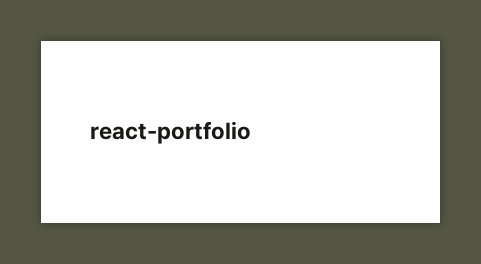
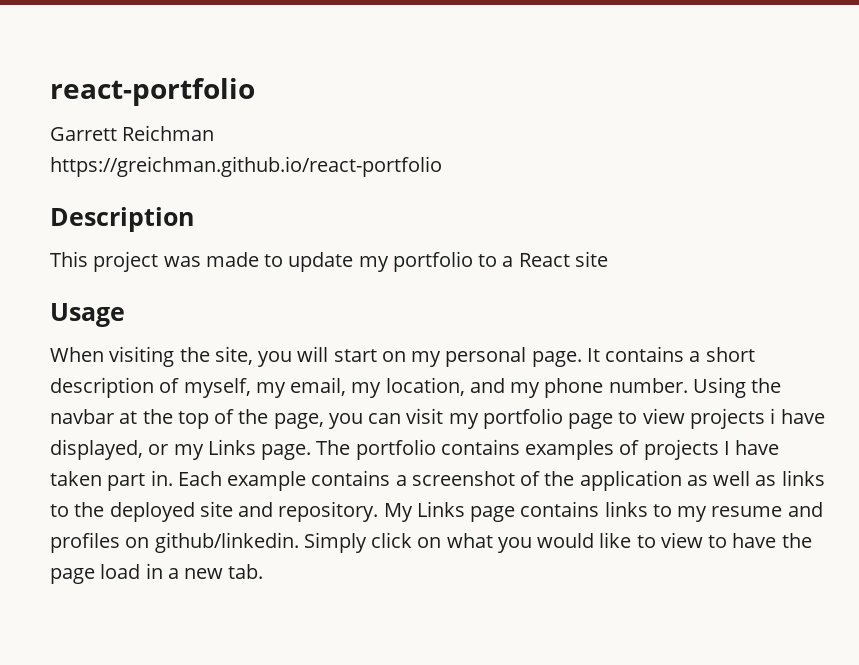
(251, 132) none -> [50,125,215,141] [50,156,442,177] [50,207,194,232] [50,251,608,272] [50,303,125,327] [50,346,755,367] [50,377,782,398] [50,408,825,429] [50,439,780,460] [50,470,825,491] [50,501,823,522] [50,532,812,553] [50,563,264,584] // Garrett Reichman // https://greichman.github.io/react-portfolio // Description // This project was made to update my portfolio to a React site // Usage // When visiting the site, you will start on my personal page. It contains a short description of myself, my email, my location, and my phone number. Using the navbar at the top of the page, you can visit my portfolio page to view projects i have displayed, or my Links page. The portfolio contains examples of projects I have taken part in. Each example contains a screenshot of the application as well as links to the deployed site and repository. My Links page contains links to my resume and profiles on github/linkedin. Simply click on what you would like to view to have the page load in a new tab.

